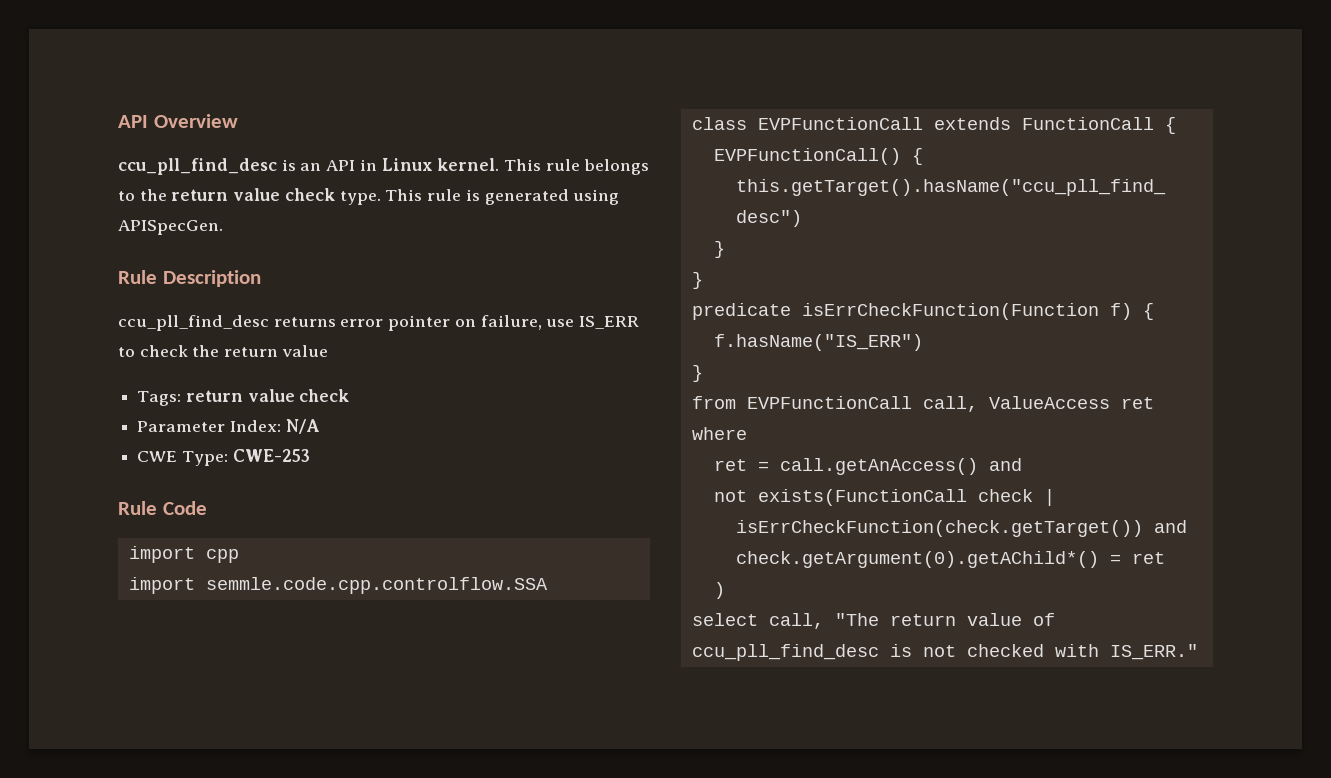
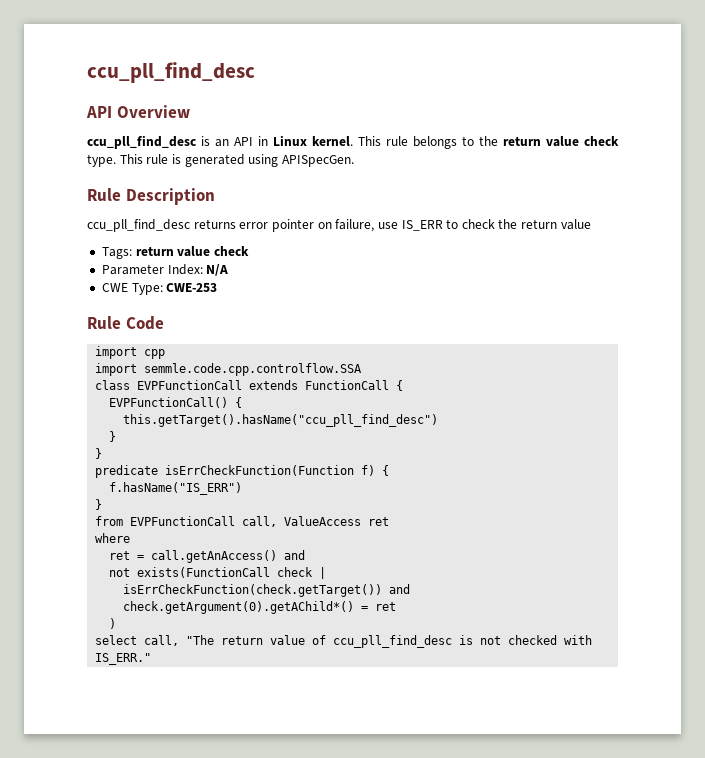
(118, 121) none -> [87,62,255,83] ccu_pll_find_desc //

